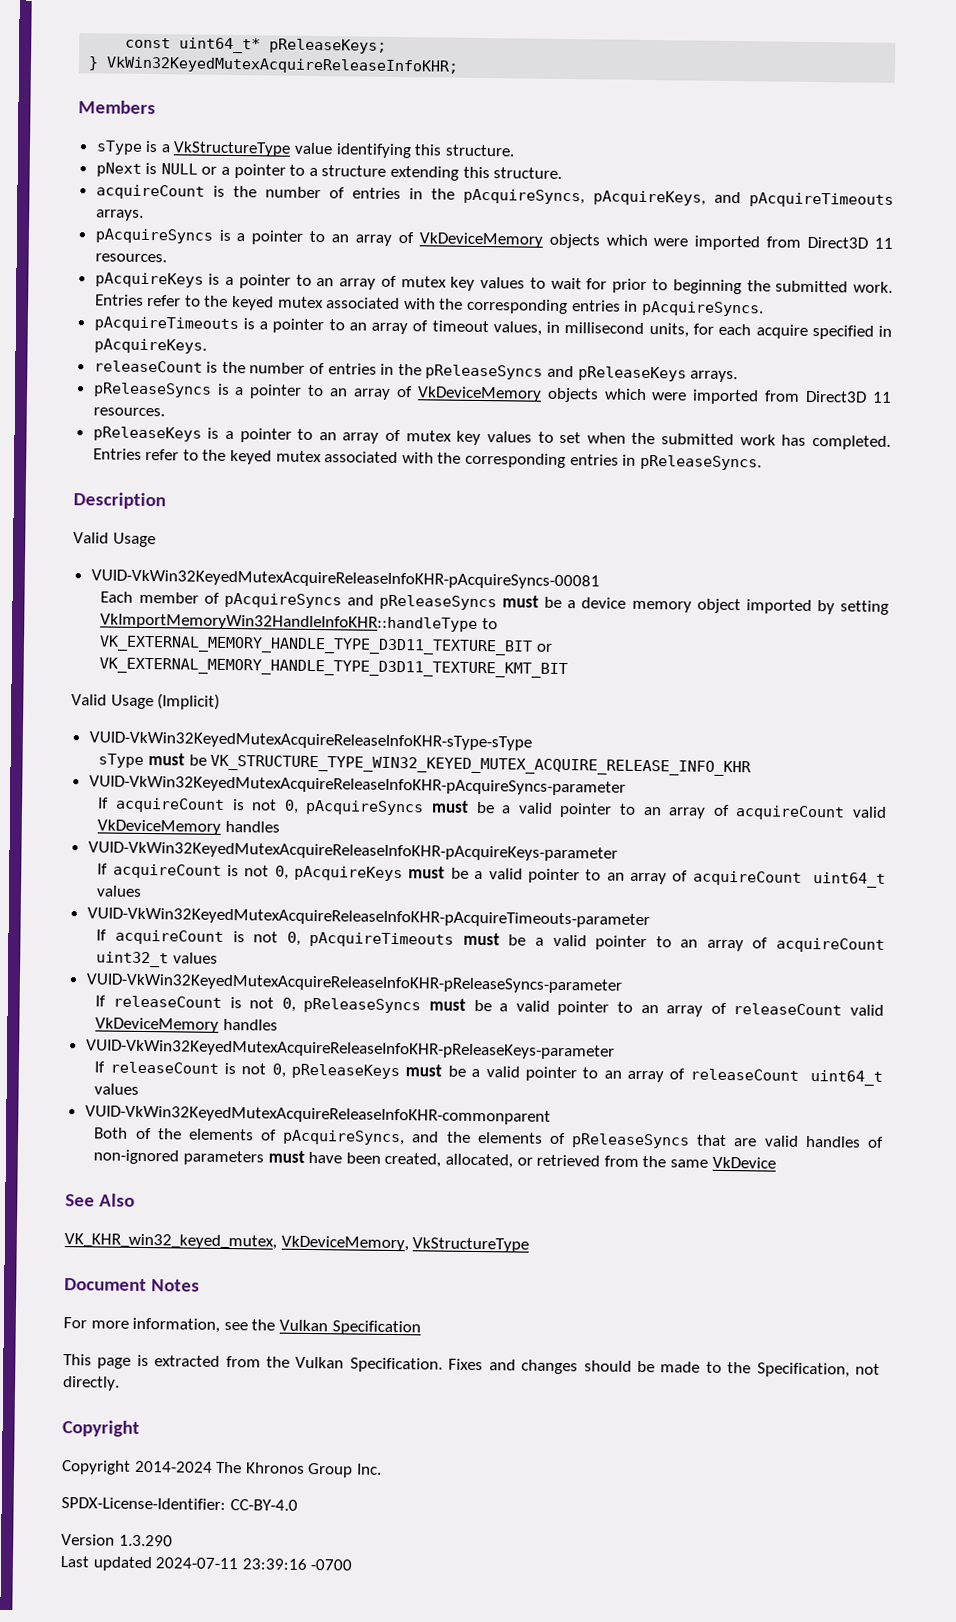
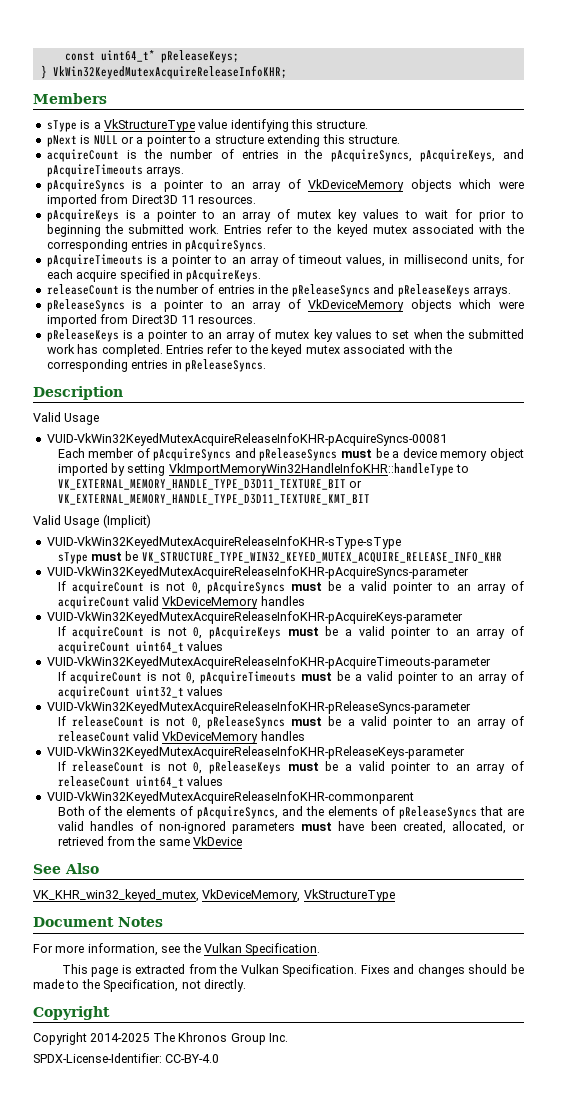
[331,1320,421,1336] Specification -> [245,943,321,956] Specification.
[134,1460,213,1473] 2014-2024 -> [90,1033,150,1042] 2014-2025
[61,1534,173,1547] [60,1556,353,1572] // Version 1.3.290 // Last updated 2024-07-11 23:39:16 -0700 -> (220, 1058) none

